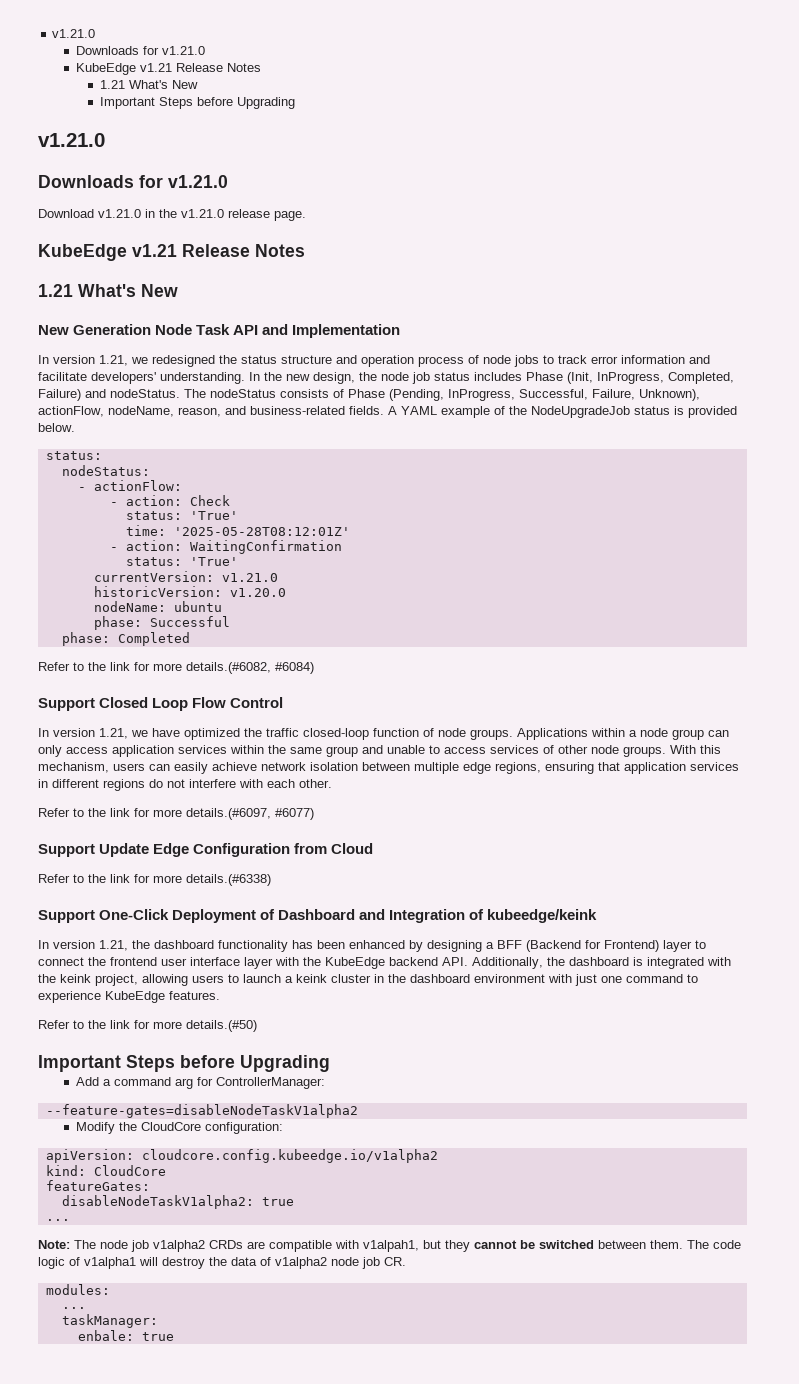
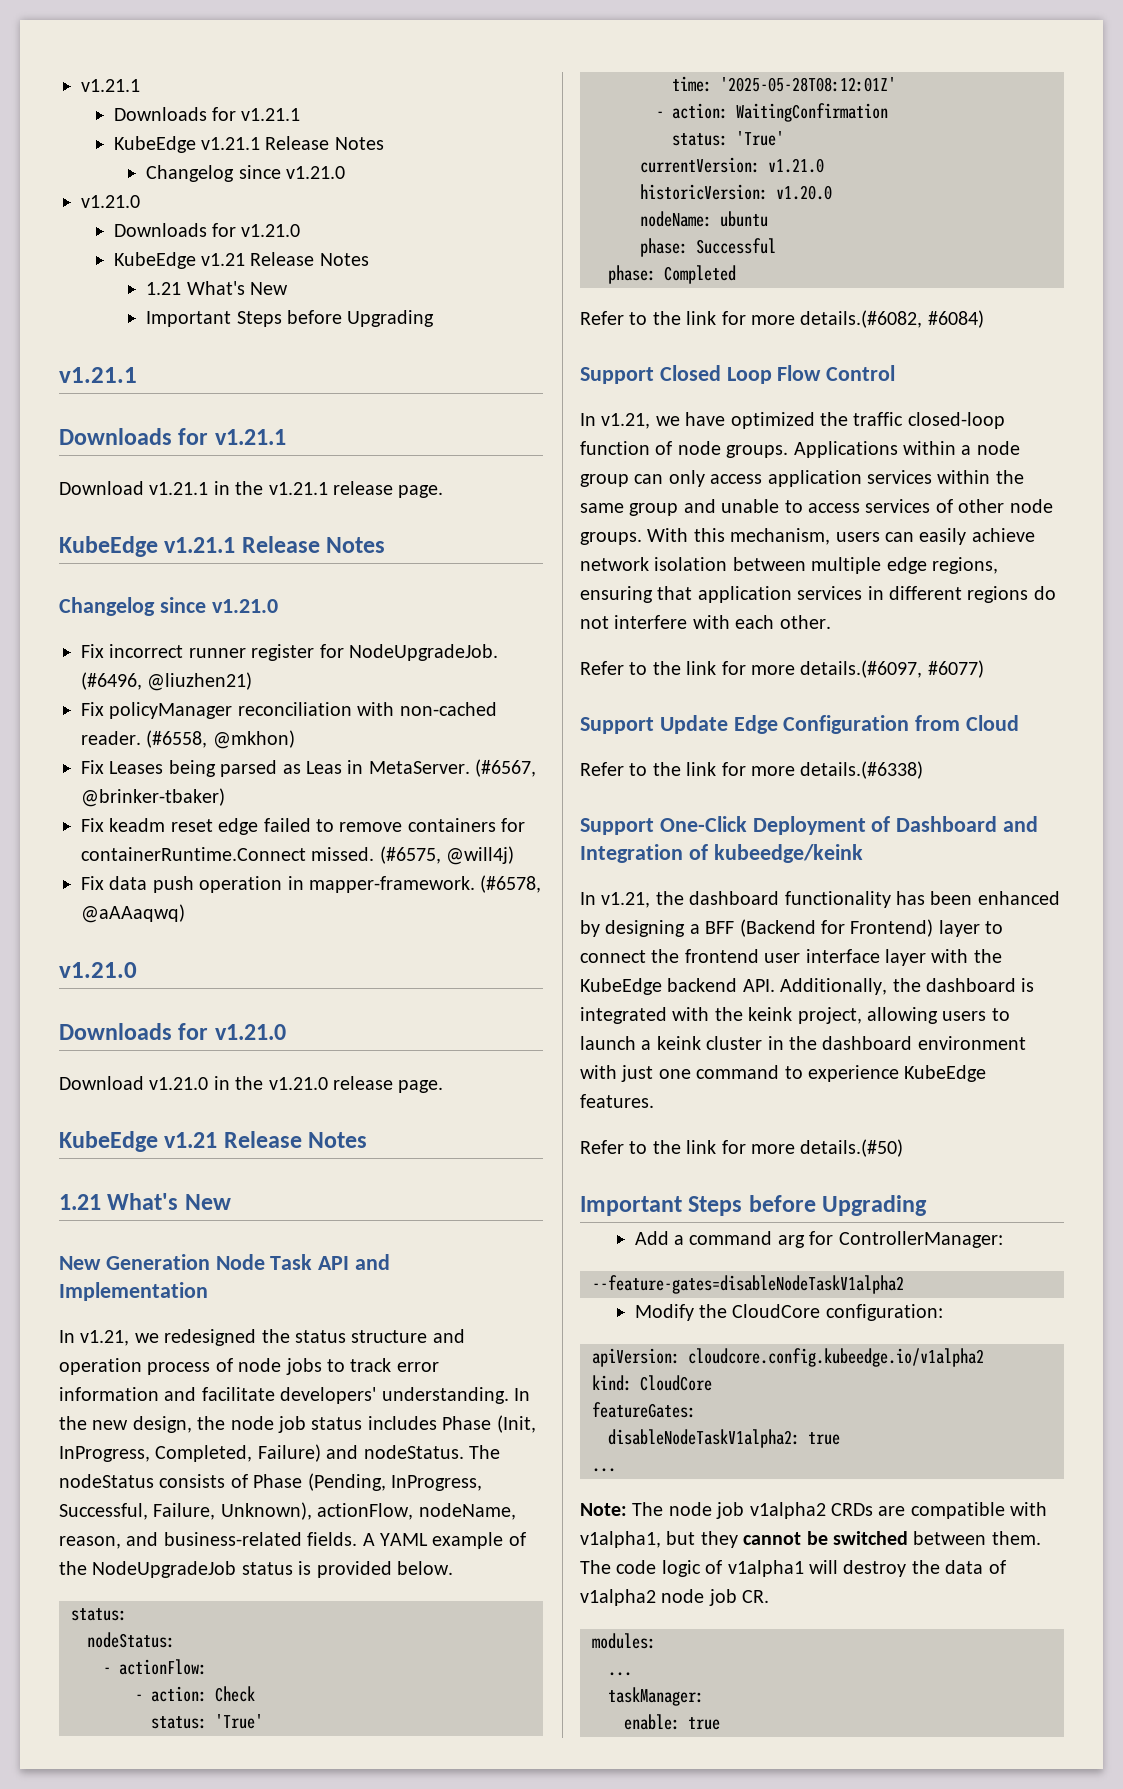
(52, 33) none -> [81,79,140,92] [113,107,301,121] [113,136,384,153] [146,165,346,182] v1.21.1 // Downloads for v1.21.1 // KubeEdge v1.21.1 Release Notes // Changelog since v1.21.0 //
(295, 103) none -> [59,367,137,383] [59,428,286,445] [59,481,444,498] [59,536,386,557] [59,597,278,616] [81,644,498,661] [81,672,253,691] [81,702,497,719] [81,730,295,749] [81,759,537,777] [81,788,225,807] [81,818,526,835] [81,846,515,865] [81,875,542,893] [81,904,185,923] // v1.21.1 // Downloads for v1.21.1 // Download v1.21.1 in the v1.21.1 release page. // KubeEdge v1.21.1 Release Notes // Changelog since v1.21.0 // Fix incorrect runner register for NodeUpgradeJob. (#6496, @liuzhen21) // Fix policyManager reconciliation with non-cached reader. (#6558, @mkhon) // Fix Leases being parsed as Leas in MetaServer. (#6567, @brinker-tbaker) // Fix keadm reset edge failed to remove containers for containerRuntime.Connect missed. (#6575, @will4j) // Fix data push operation in mapper-framework. (#6578, @aAAaqwq)
[53,355,128,366] version 1.21, -> [80,1330,130,1346] v1.21,
[53,728,128,739] version 1.21, -> [601,413,651,429] v1.21,
[53,940,128,951] version 1.21, -> [601,892,651,908] v1.21,
[363,1240,419,1252] v1alpah1, -> [580,1531,661,1548] v1alpha1,
[77,1330,134,1341] enbale: -> [624,1714,680,1730] enable:

